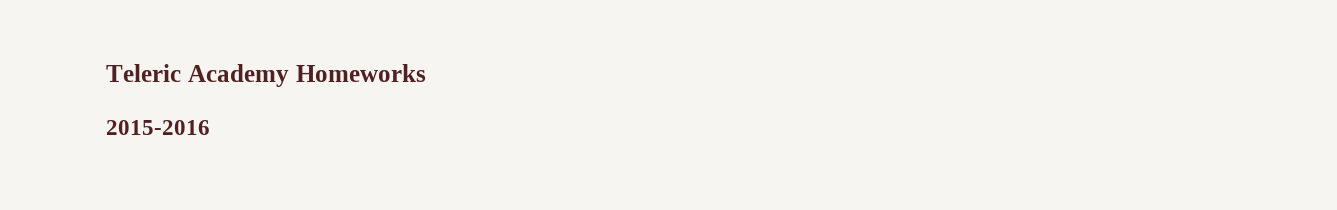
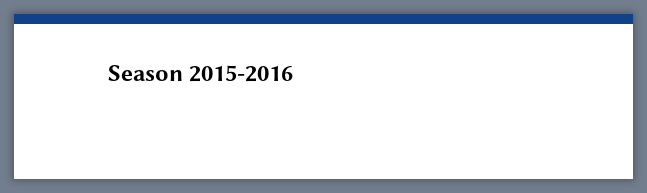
[106,64,426,87] Teleric Academy Homeworks // -> [108,65,183,81] Season

